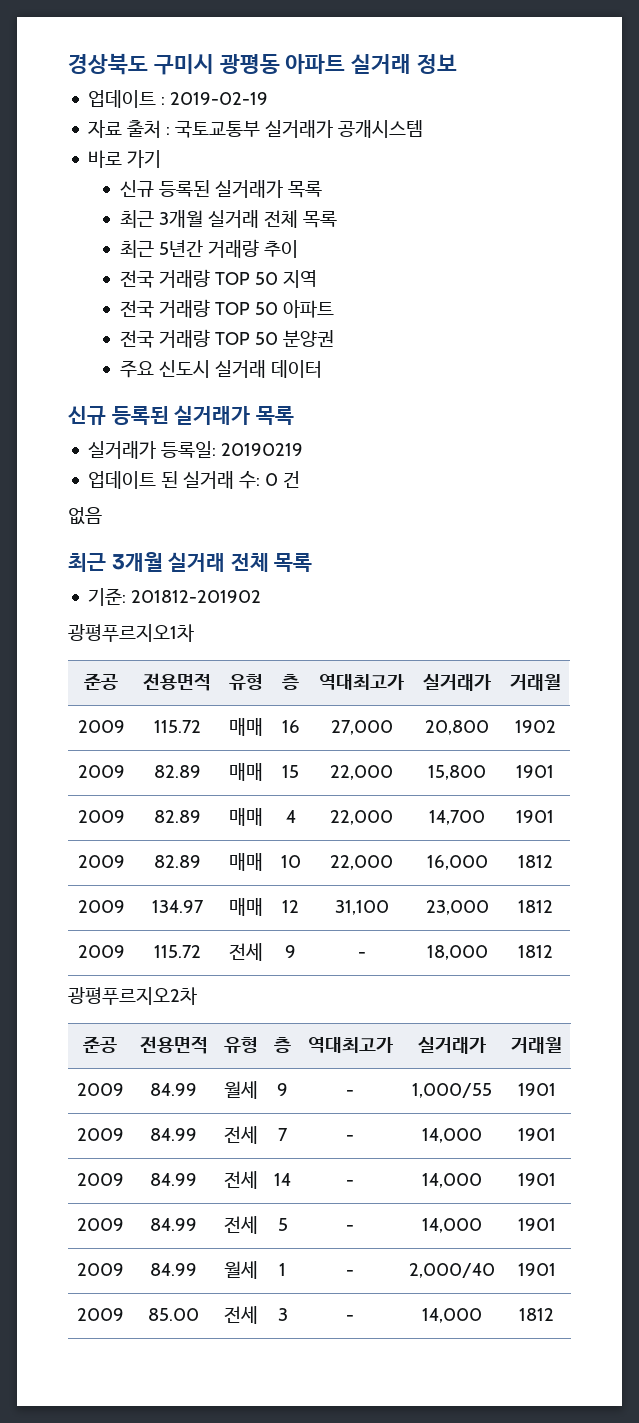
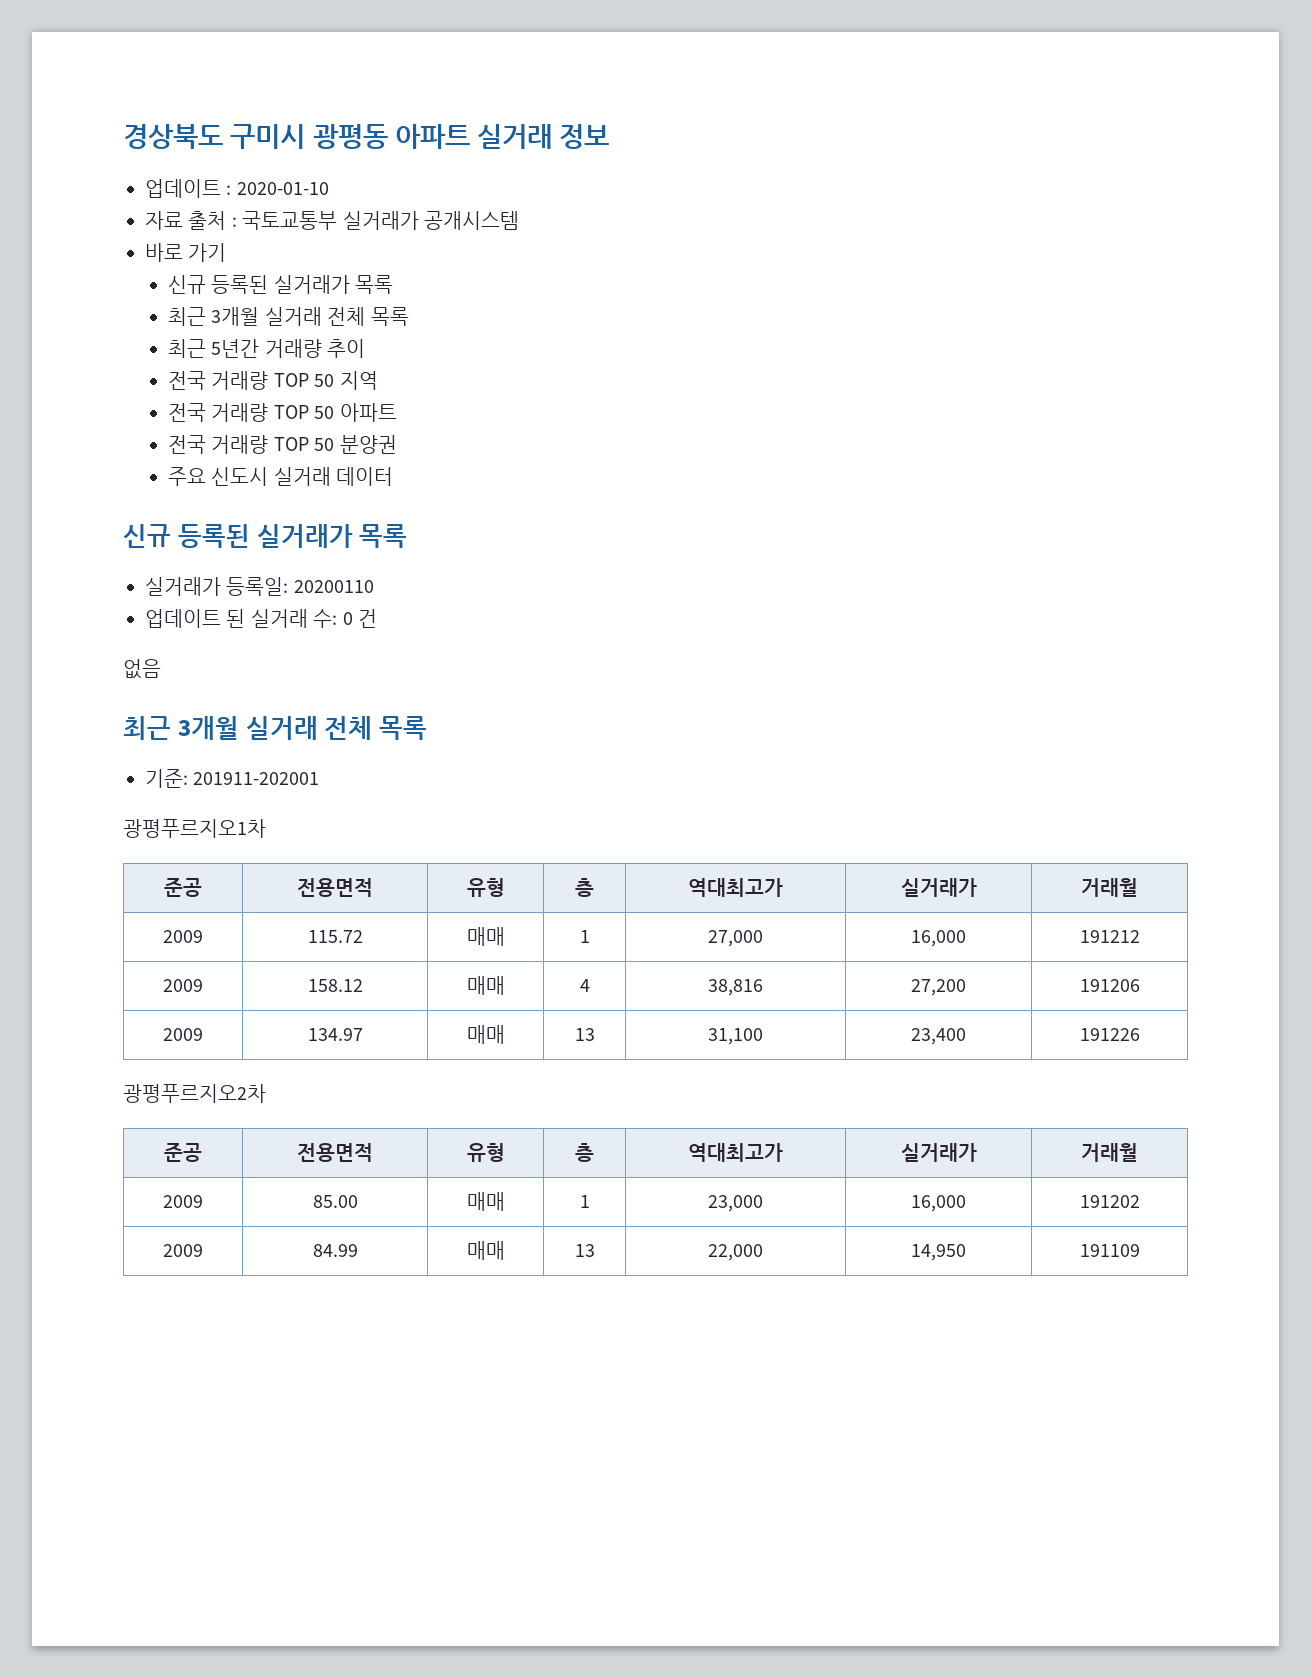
[170,92,269,105] 2019-02-19 -> [236,182,329,195] 2020-01-10
[221,443,304,456] 20190219 -> [293,580,374,593] 20200110
[131,590,262,603] 201812-201902 -> [193,772,320,785] 201911-202001
[281,720,300,733] 16 -> [579,930,590,943] 1
[425,720,489,735] [514,720,556,733] [77,765,125,778] [153,765,201,778] [229,763,263,781] [282,765,299,778] [330,765,393,780] [428,765,486,780] [516,765,554,778] [77,810,125,823] [153,810,201,823] [229,808,263,826] [285,810,296,823] [330,810,393,825] [429,810,485,825] [516,810,554,823] [77,855,125,868] [153,855,201,868] [229,853,263,871] [280,855,301,868] [330,855,393,870] [426,855,488,870] [517,855,553,868] 20,800 | 1902 // 2009 | 82.89 | 매매 | 15 | 22,000 | 15,800 | 1901 // 2009 | 82.89 | 매매 | 4 | 22,000 | 14,700 | 1901 // 2009 | 82.89 | 매매 | 10 | 22,000 | 16,000 | 1812 -> [911,930,966,947] [1079,930,1140,943] [163,979,203,992] [307,979,363,992] [466,976,505,995] [579,979,590,992] [708,979,763,996] [911,979,966,996] [1079,979,1140,992] 16,000 | 191212 // 2009 | 158.12 | 매매 | 4 | 38,816 | 27,200 | 191206
[282,900,299,913] 12 -> [574,1028,595,1041] 13
[425,900,489,915] [517,900,553,913] [77,945,125,958] [153,945,201,958] [229,943,263,961] [285,945,296,958] [357,952,366,958] [426,945,488,960] [517,945,553,958] 23,000 | 1812 // 2009 | 115.72 | 전세 | 9 | - | 18,000 | 1812 -> [911,1028,966,1045] [1079,1028,1140,1041] 23,400 | 191226
[150,1083,197,1096] [223,1081,258,1099] [277,1083,288,1096] [346,1090,354,1096] [411,1083,492,1098] [517,1083,556,1096] [76,1128,124,1141] [150,1128,197,1141] [223,1126,258,1144] [278,1128,288,1141] [346,1135,354,1141] [421,1128,482,1143] [517,1128,556,1141] [76,1173,124,1186] [150,1173,197,1186] [223,1171,258,1189] [274,1173,291,1186] [346,1180,354,1186] [421,1173,482,1188] [517,1173,556,1186] [76,1218,124,1231] [150,1218,197,1231] [223,1216,258,1234] [277,1218,288,1231] [346,1225,354,1231] [421,1218,482,1233] [517,1218,556,1231] [76,1263,124,1276] [150,1263,197,1276] [223,1261,258,1279] [279,1263,286,1276] [346,1270,354,1276] [408,1263,495,1278] [517,1263,556,1276] [76,1308,124,1321] [148,1308,199,1321] [223,1306,258,1324] [277,1308,288,1321] [346,1315,354,1321] [421,1308,482,1323] [519,1308,554,1321] 84.99 | 월세 | 9 | - | 1,000/55 | 1901 // 2009 | 84.99 | 전세 | 7 | - | 14,000 | 1901 // 2009 | 84.99 | 전세 | 14 | - | 14,000 | 1901 // 2009 | 84.99 | 전세 | 5 | - | 14,000 | 1901 // 2009 | 84.99 | 월세 | 1 | - | 2,000/40 | 1901 // 2009 | 85.00 | 전세 | 3 | - | 14,000 | 1812 -> [312,1195,358,1208] [466,1192,505,1211] [579,1195,590,1208] [708,1195,763,1212] [911,1195,966,1212] [1079,1195,1140,1208] [163,1244,203,1257] [312,1244,358,1257] [466,1241,505,1260] [574,1244,595,1257] [708,1244,763,1261] [911,1244,966,1261] [1079,1244,1140,1257] 85.00 | 매매 | 1 | 23,000 | 16,000 | 191202 // 2009 | 84.99 | 매매 | 13 | 22,000 | 14,950 | 191109

